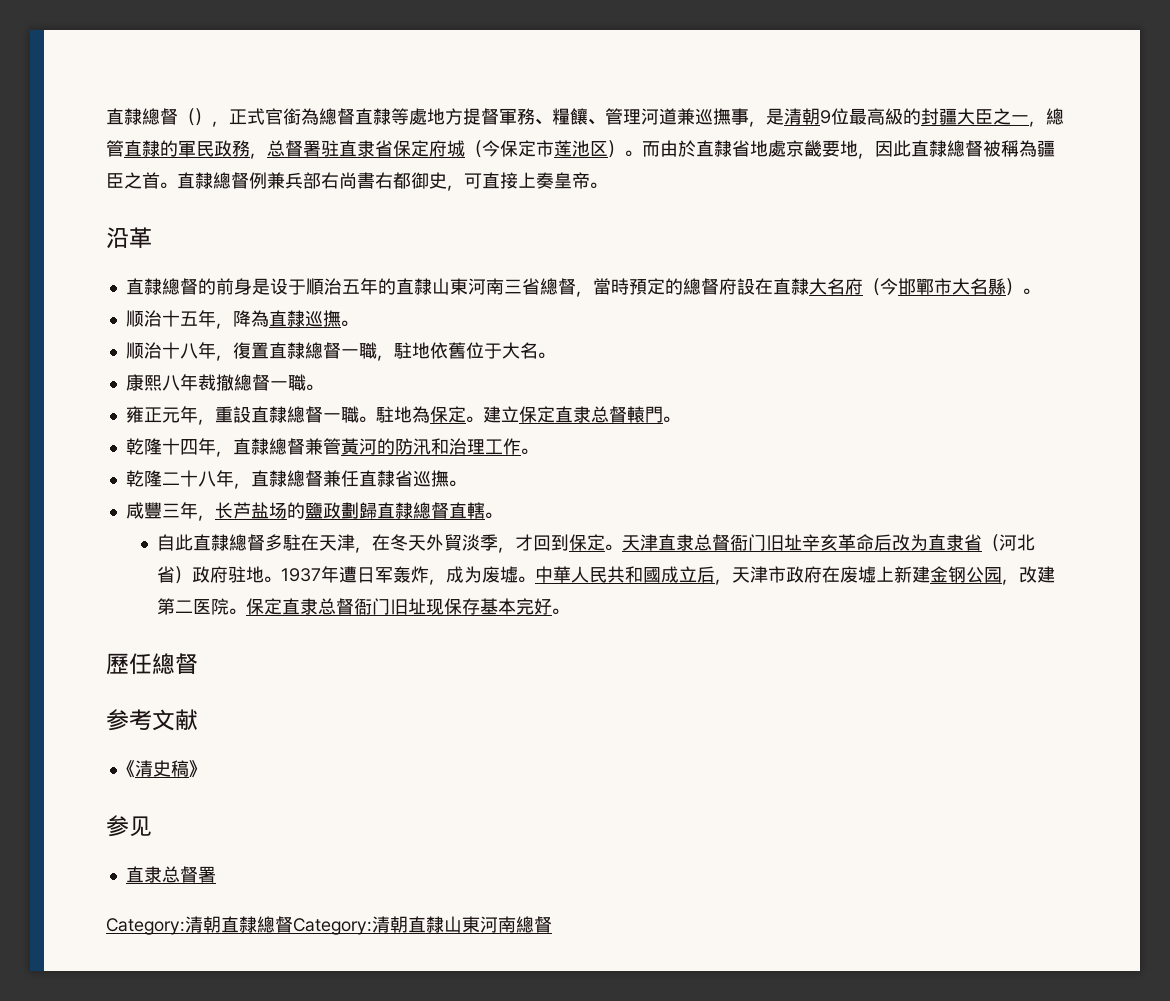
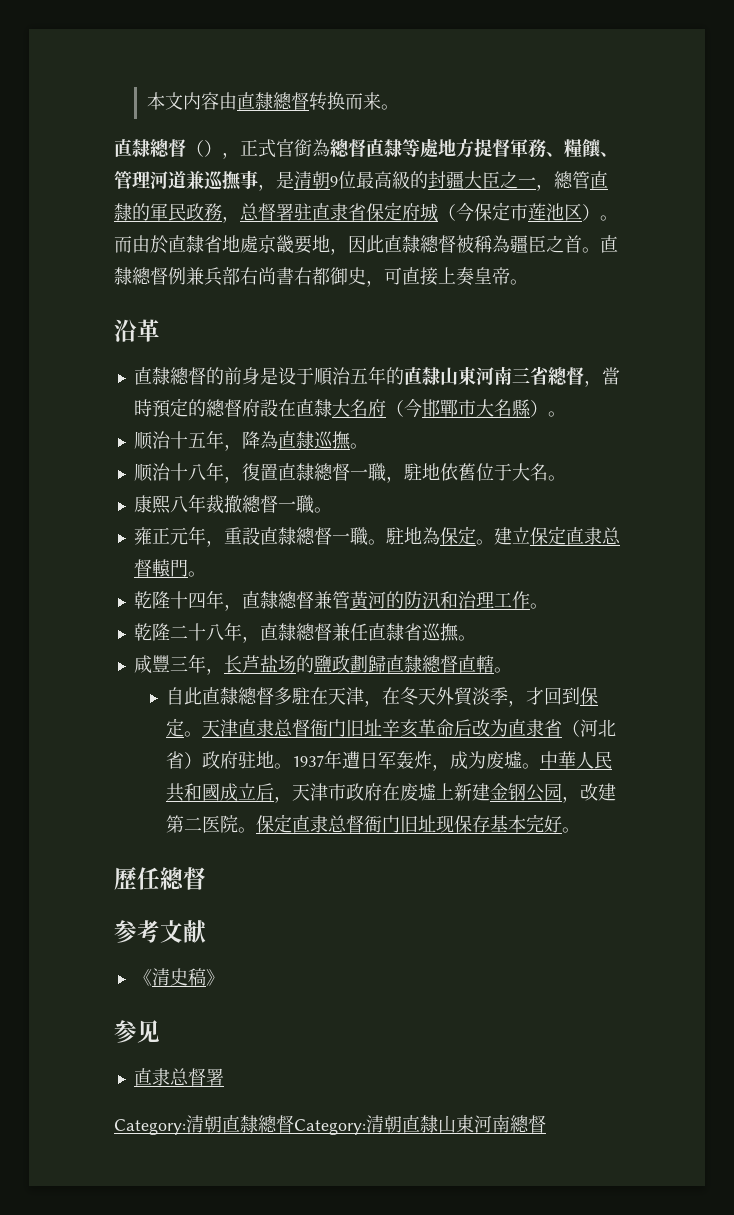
(106, 116) none -> [146,92,399,111] 本文内容由直隸總督转换而来。 //

